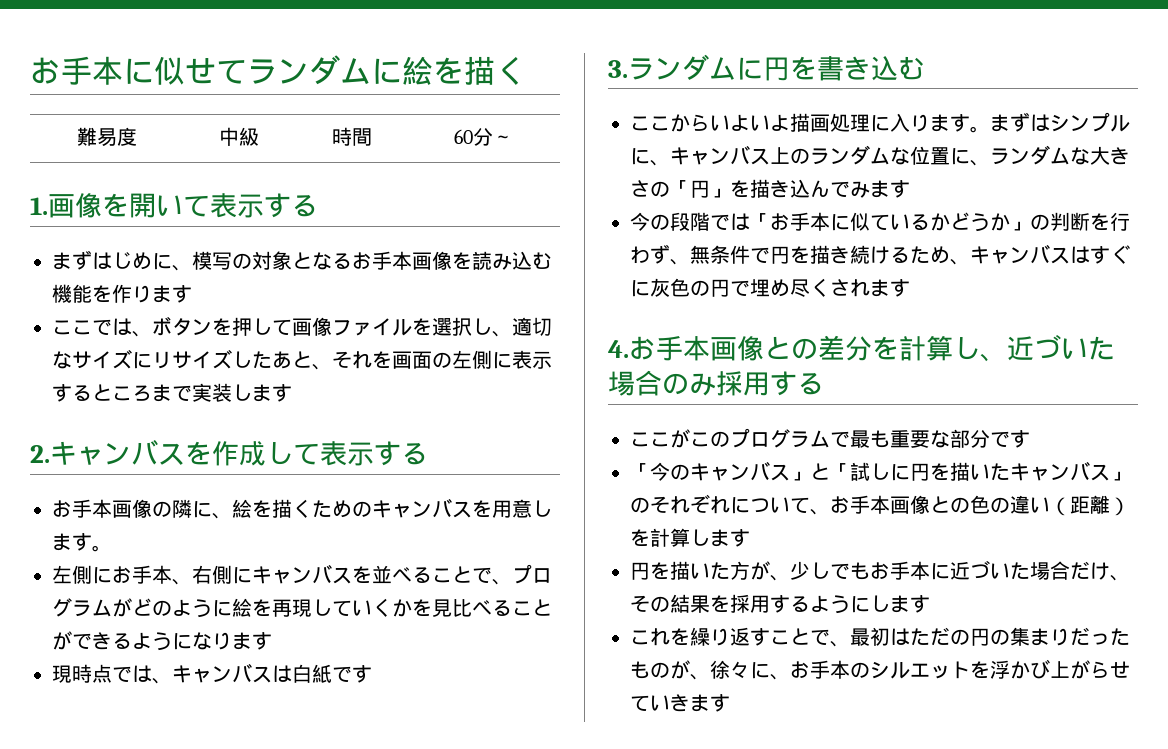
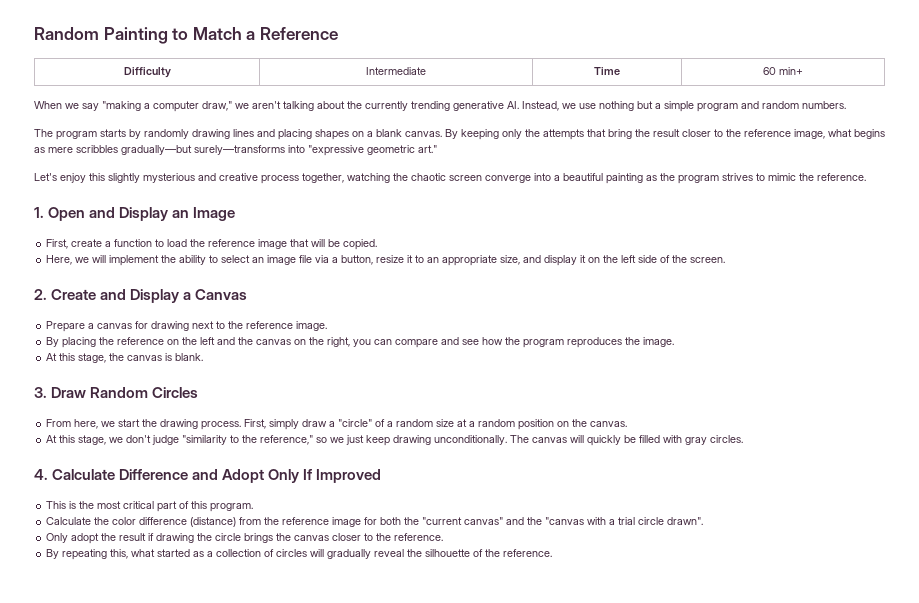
[30,55,526,85] [76,127,137,147] [219,127,259,146] [331,127,372,146] [454,127,513,146] [30,193,318,218] [52,250,552,271] [52,284,192,303] [52,316,552,337] [52,349,552,370] [52,383,292,402] [30,440,428,466] [52,498,552,519] [52,533,112,552] [52,564,552,585] [52,598,552,618] [52,631,272,651] [52,663,372,684] [608,54,925,81] [630,112,1130,133] [630,145,1130,166] [630,179,910,198] [630,212,1130,232] [630,244,1130,265] [630,278,910,297] [608,335,1115,362] [608,370,824,396] [630,428,1030,448] [630,461,1130,481] [630,494,1130,516] [630,528,750,547] [630,560,1130,581] [630,594,930,614] [630,627,1130,647] [630,659,1130,680] [630,694,730,712] お手本に似せてランダムに絵を描く // 難易度 | 中級 | 時間 | 60分～ // 1.画像を開いて表示する // まずはじめに、模写の対象となるお手本画像を読み込む機能を作ります // ここでは、ボタンを押して画像ファイルを選択し、適切なサイズにリサイズしたあと、それを画面の左側に表示するところまで実装します // 2.キャンバスを作成して表示する // お手本画像の隣に、絵を描くためのキャンバスを用意します。 // 左側にお手本、右側にキャンバスを並べることで、プログラムがどのように絵を再現していくかを見比べることができるようになります // 現時点では、キャンバスは白紙です // 3.ランダムに円を書き込む // ここからいよいよ描画処理に入ります。まずはシンプルに、キャンバス上のランダムな位置に、ランダムな大きさの「円」を描き込んでみます // 今の段階では「お手本に似ているかどうか」の判断を行わず、無条件で円を描き続けるため、キャンバスはすぐに灰色の円で埋め尽くされます // 4.お手本画像との差分を計算し、近づいた場合のみ採用する // ここがこのプログラムで最も重要な部分です // 「今のキャンバス」と「試しに円を描いたキャンバス」のそれぞれについて、お手本画像との色の違い（距離）を計算します // 円を描いた方が、少しでもお手本に近づいた場合だけ、その結果を採用するようにします // これを繰り返すことで、最初はただの円の集まりだったものが、徐々に、お手本のシルエットを浮かび上がらせていきます -> [34,27,338,44] [123,67,171,78] [365,67,426,75] [594,67,620,75] [763,67,803,75] [34,101,846,112] [34,129,885,140] [34,145,437,156] [34,173,866,184] [34,207,236,221] [46,239,378,250] [46,255,726,266] [34,289,248,303] [46,321,328,332] [46,337,675,348] [46,353,204,363] [34,387,199,398] [46,419,628,430] [46,435,744,446] [34,469,382,483] [46,501,254,512] [46,517,704,527] [46,533,444,544] [46,549,553,560] Random Painting to Match a Reference // Difficulty | Intermediate | Time | 60 min+ // When we say "making a computer draw," we aren't talking about the currently trending generative AI. Instead, we use nothing but a simple program and random numbers. // The program starts by randomly drawing lines and placing shapes on a blank canvas. By keeping only the attempts that bring the result closer to the reference image, what begins as mere scribbles gradually—but surely—transforms into "expressive geometric art." // Let's enjoy this slightly mysterious and creative process together, watching the chaotic screen converge into a beautiful painting as the program strives to mimic the reference. // 1. Open and Display an Image // First, create a function to load the reference image that will be copied. // Here, we will implement the ability to select an image file via a button, resize it to an appropriate size, and display it on the left side of the screen. // 2. Create and Display a Canvas // Prepare a canvas for drawing next to the reference image. // By placing the reference on the left and the canvas on the right, you can compare and see how the program reproduces the image. // At this stage, the canvas is blank. // 3. Draw Random Circles // From here, we start the drawing process. First, simply draw a "circle" of a random size at a random position on the canvas. // At this stage, we don't judge "similarity to the reference," so we just keep drawing unconditionally. The canvas will quickly be filled with gray circles. // 4. Calculate Difference and Adopt Only If Improved // This is the most critical part of this program. // Calculate the color difference (distance) from the reference image for both the "current canvas" and the "canvas with a trial circle drawn". // Only adopt the result if drawing the circle brings the canvas closer to the reference. // By repeating this, what started as a collection of circles will gradually reveal the silhouette of the reference.

